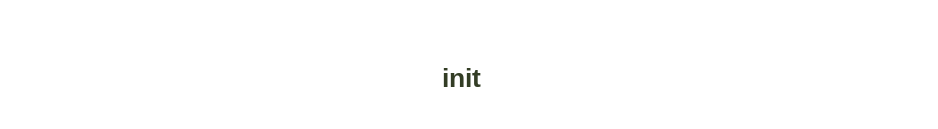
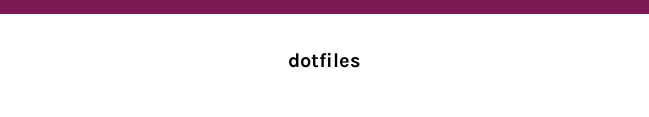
[442,68,481,87] init -> [288,52,361,68] dotfiles

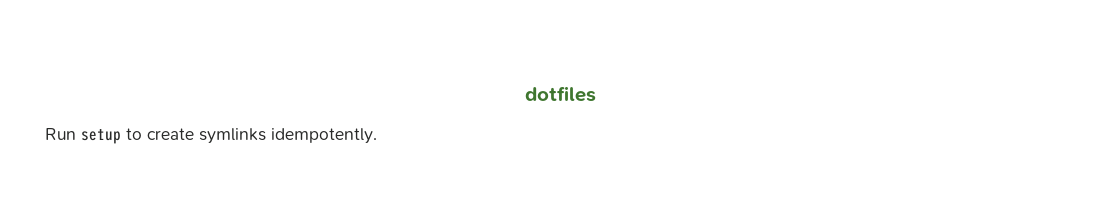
(361, 60) none -> [45,128,377,144] // Run setup to create symlinks idempotently.

